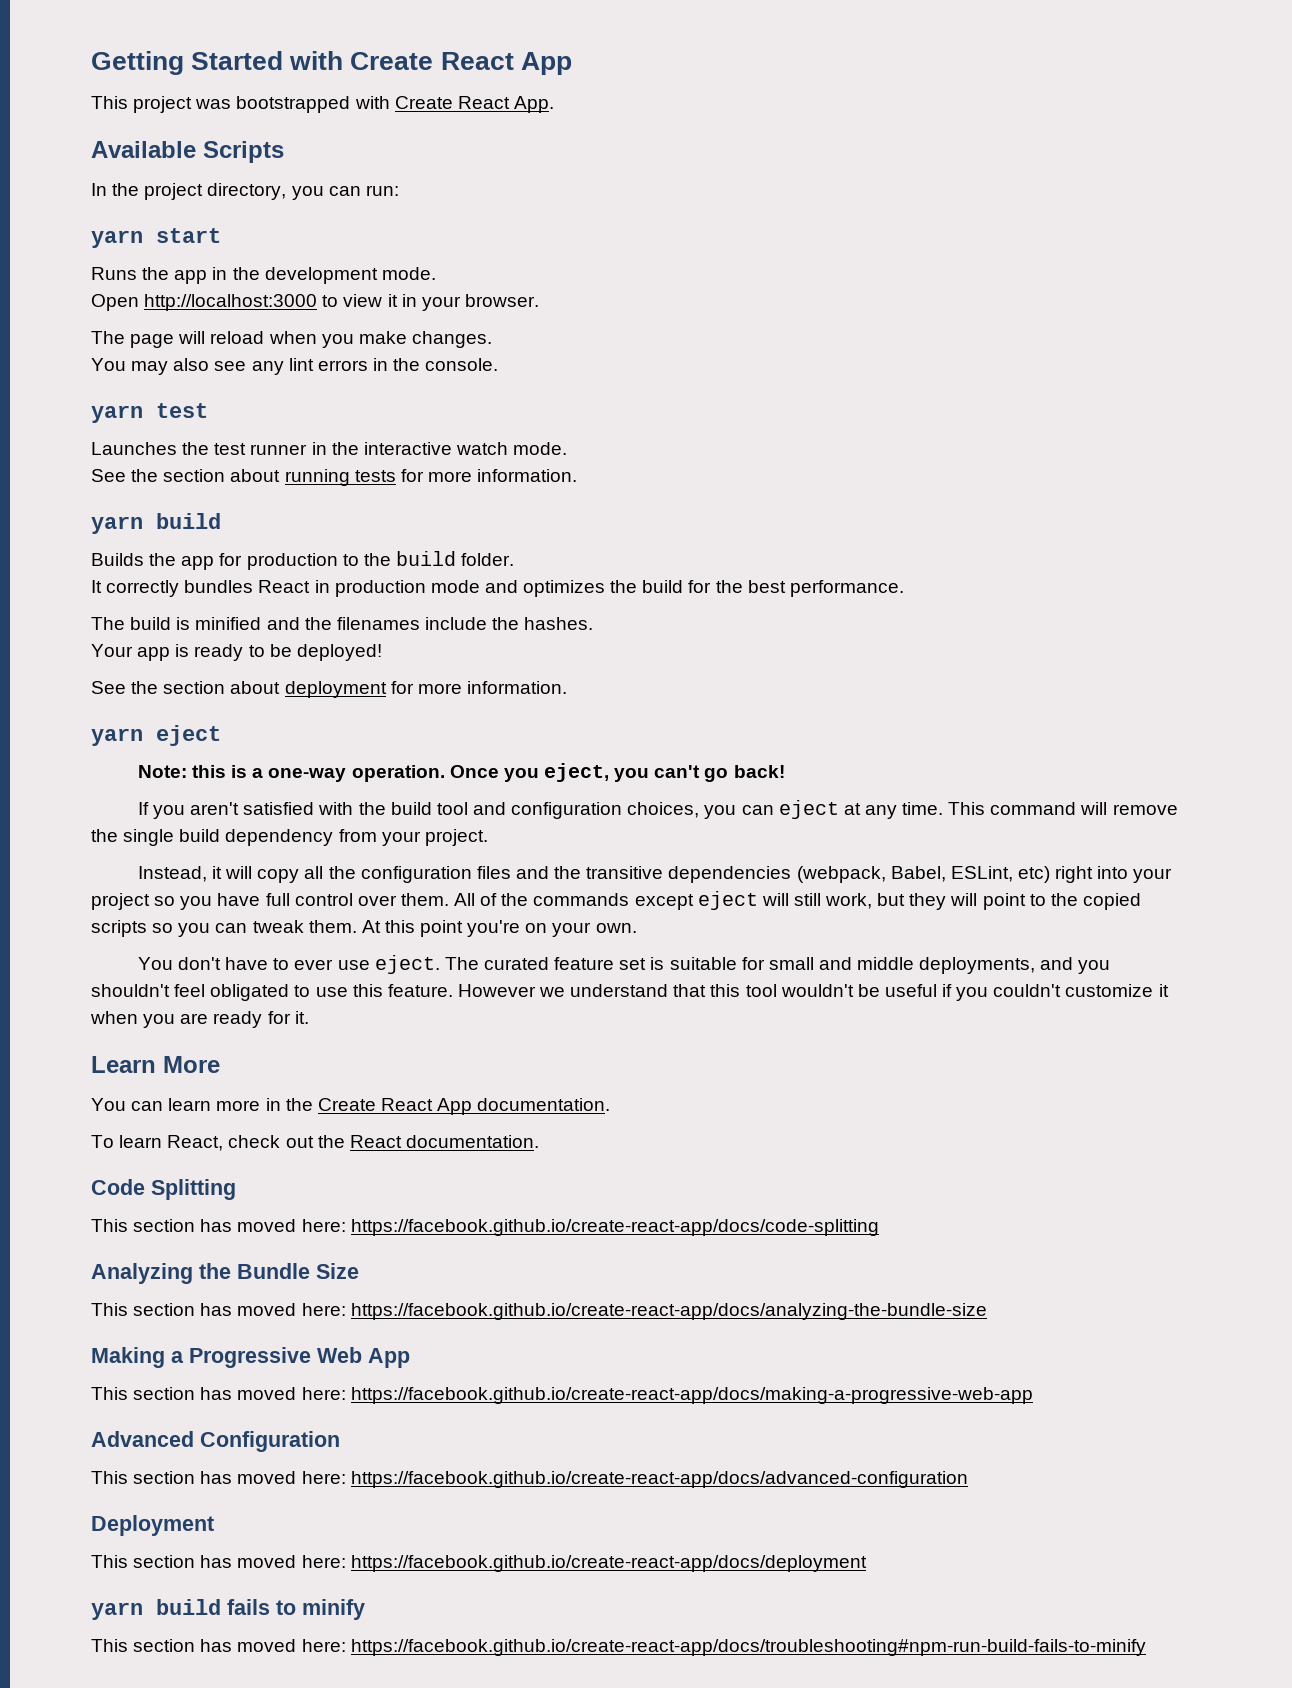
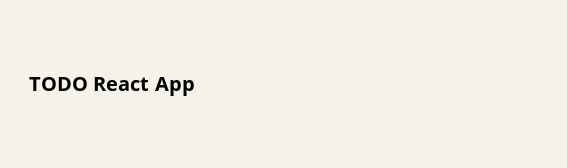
[91,51,572,75] [91,96,554,113] [91,141,284,163] [91,183,399,200] [91,228,221,248] [91,267,436,284] [91,294,539,311] [91,331,492,348] [91,358,499,375] [91,403,208,423] [91,442,568,455] [91,469,578,486] [91,513,221,534] [91,551,515,570] [91,580,904,597] [91,617,594,630] [91,644,382,661] [91,681,567,698] [91,725,221,746] [137,763,785,782] [137,800,1178,819] [91,829,488,846] [137,866,1173,883] [91,891,1141,910] [91,920,637,937] [137,955,1111,974] [91,984,1169,1001] [90,1011,309,1028] [91,1056,220,1073] [91,1098,611,1115] [91,1135,539,1151] [91,1179,236,1200] [91,1219,879,1236] [91,1263,359,1284] [91,1303,987,1320] [91,1347,410,1368] [91,1387,1033,1404] [91,1431,340,1452] [91,1471,968,1488] [91,1515,214,1536] [91,1555,867,1572] [91,1599,365,1620] [91,1639,1146,1656] Getting Started with Create React App // This project was bootstrapped with Create React App. // Available Scripts // In the project directory, you can run: // yarn start // Runs the app in the development mode. // Open http://localhost:3000 to view it in your browser. // The page will reload when you make changes. // You may also see any lint errors in the console. // yarn test // Launches the test runner in the interactive watch mode. // See the section about running tests for more information. // yarn build // Builds the app for production to the build folder. // It correctly bundles React in production mode and optimizes the build for the best performance. // The build is minified and the filenames include the hashes. // Your app is ready to be deployed! // See the section about deployment for more information. // yarn eject // Note: this is a one-way operation. Once you eject, you can't go back! // If you aren't satisfied with the build tool and configuration choices, you can eject at any time. This command will remove the single build dependency from your project. // Instead, it will copy all the configuration files and the transitive dependencies (webpack, Babel, ESLint, etc) right into your project so you have full control over them. All of the commands except eject will still work, but they will point to the copied scripts so you can tweak them. At this point you're on your own. // You don't have to ever use eject. The curated feature set is suitable for small and middle deployments, and you shouldn't feel obligated to use this feature. However we understand that this tool wouldn't be useful if you couldn't customize it when you are ready for it. // Learn More // You can learn more in the Create React App documentation. // To learn React, check out the React documentation. // Code Splitting // This section has moved here: https://facebook.github.io/create-react-app/docs/code-splitting // Analyzing the Bundle Size // This section has moved here: https://facebook.github.io/create-react-app/docs/analyzing-the-bundle-size // Making a Progressive Web App // This section has moved here: https://facebook.github.io/create-react-app/docs/making-a-progressive-web-app // Advanced Configuration // This section has moved here: https://facebook.github.io/create-react-app/docs/advanced-configuration // Deployment // This section has moved here: https://facebook.github.io/create-react-app/docs/deployment // yarn build fails to minify // This section has moved here: https://facebook.github.io/create-react-app/docs/troubleshooting#npm-run-build-fails-to-minify -> [29,77,195,96] TODO React App

